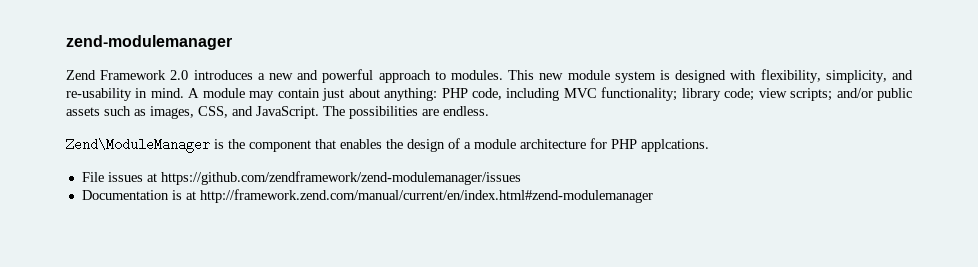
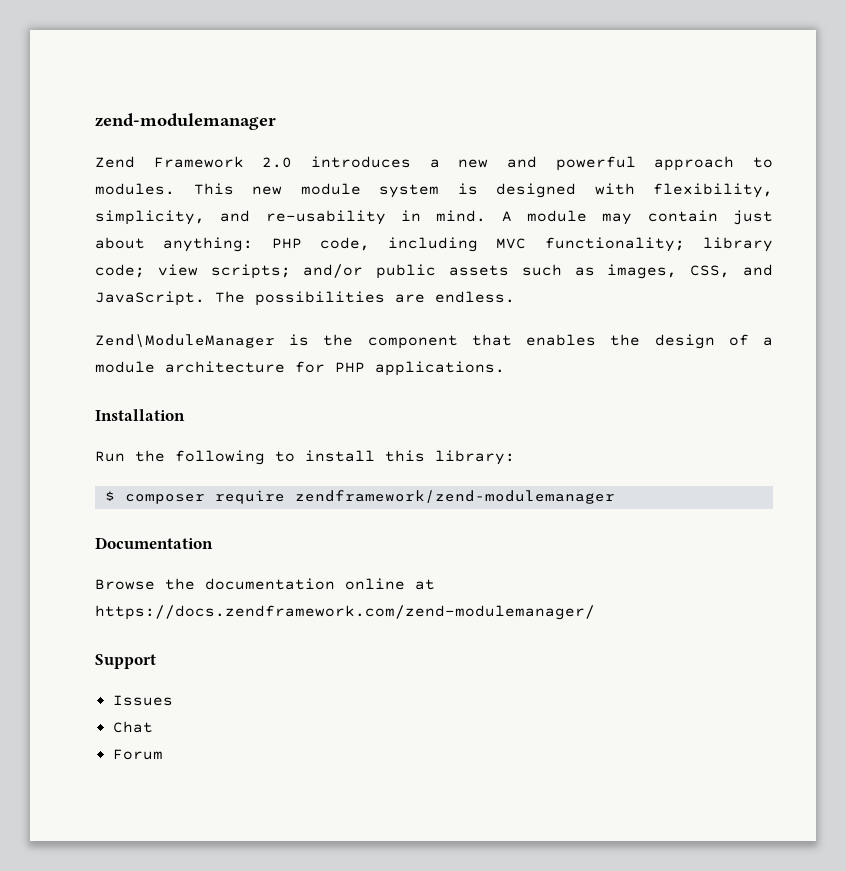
[641,139,709,152] [81,171,521,185] [81,189,653,203] applcations. // File issues at https://github.com/zendframework/zend-modulemanager/issues // Documentation is at http://framework.zend.com/manual/current/en/index.html#zend-modulemanager -> [375,361,505,376] [95,409,185,421] [95,450,515,465] [104,490,615,504] [95,537,213,549] [95,578,435,590] [95,605,595,620] [95,654,156,669] [112,695,173,706] [112,721,153,733] [112,749,163,760] applications. // Installation // Run the following to install this library: // $ composer require zendframework/zend-modulemanager // Documentation // Browse the documentation online at https://docs.zendframework.com/zend-modulemanager/ // Support // Issues // Chat // Forum

